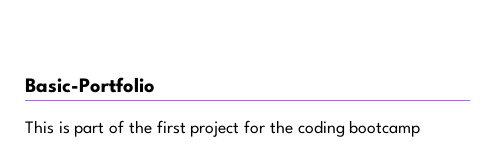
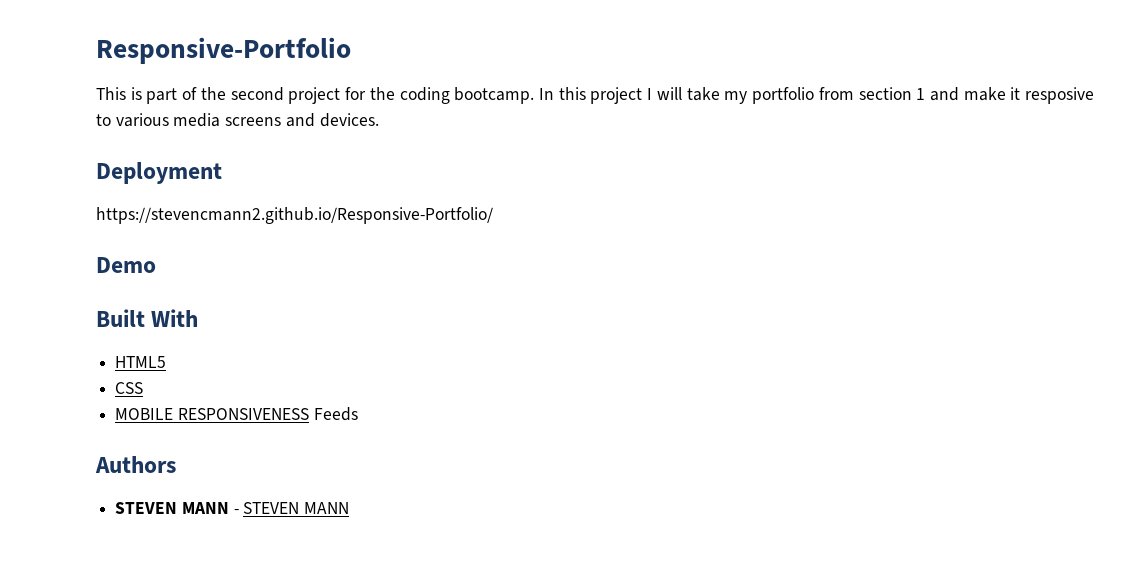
[25,77,155,93] Basic-Portfolio -> [96,37,351,64] Responsive-Portfolio
[156,120,186,134] first -> [230,87,284,101] second
[349,120,421,137] bootcamp -> [454,87,1095,104] [96,113,379,127] [96,162,222,184] [96,207,493,224] [96,257,156,273] [96,309,199,327] [115,356,167,368] [115,382,144,394] [115,407,358,421] [95,456,176,473] [115,502,350,514] bootcamp. In this project I will take my portfolio from section 1 and make it resposive to various media screens and devices. // Deployment // https://stevencmann2.github.io/Responsive-Portfolio/ // Demo // Built With // HTML5 // CSS // MOBILE RESPONSIVENESS Feeds // Authors // STEVEN MANN - STEVEN MANN

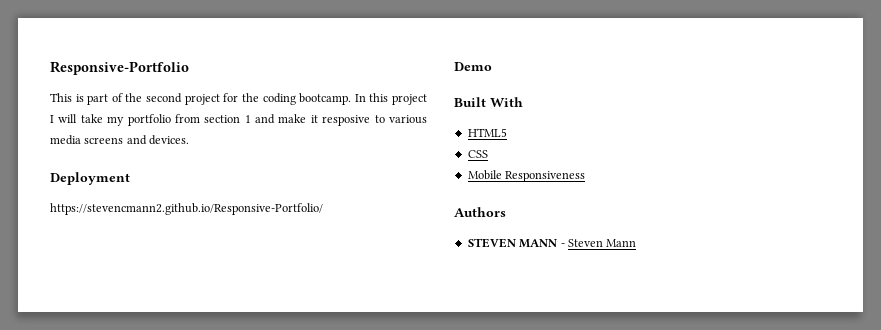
[115,407,358,421] MOBILE RESPONSIVENESS Feeds -> [467,170,586,182] Mobile Responsiveness
[243,502,350,514] STEVEN MANN -> [567,239,637,247] Steven Mann

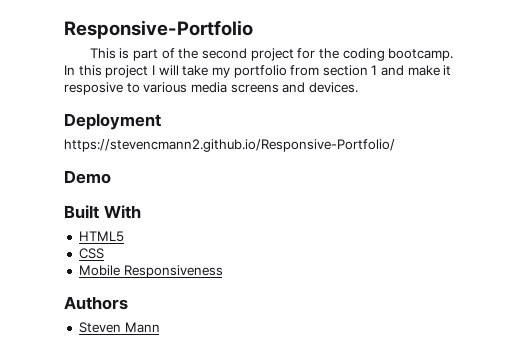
[467,238,565,248] STEVEN MANN - -> (128, 303) none

